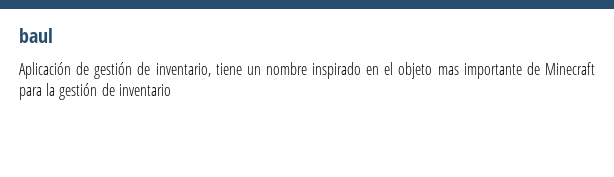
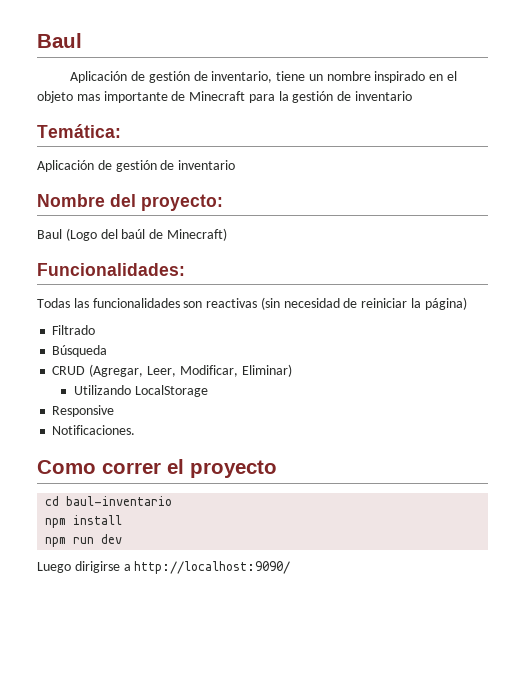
[19,28,53,43] baul -> [37,33,82,48] Baul
(171, 90) none -> [37,124,121,138] [37,160,236,172] [37,194,223,211] [37,228,227,241] [37,263,185,276] [37,297,467,310] [52,325,96,335] [52,345,108,357] [52,364,292,377] [73,385,208,397] [52,405,115,417] [52,425,136,435] [37,459,277,478] [45,496,173,506] [45,515,123,528] [45,534,123,547] [37,561,291,574] // Temática: // Aplicación de gestión de inventario // Nombre del proyecto: // Baul (Logo del baúl de Minecraft) // Funcionalidades: // Todas las funcionalidades son reactivas (sin necesidad de reiniciar la página) // Filtrado // Búsqueda // CRUD (Agregar, Leer, Modificar, Eliminar) // Utilizando LocalStorage // Responsive // Notificaciones. // Como correr el proyecto // cd baul-inventario // npm install // npm run dev // Luego dirigirse a http://localhost:9090/

